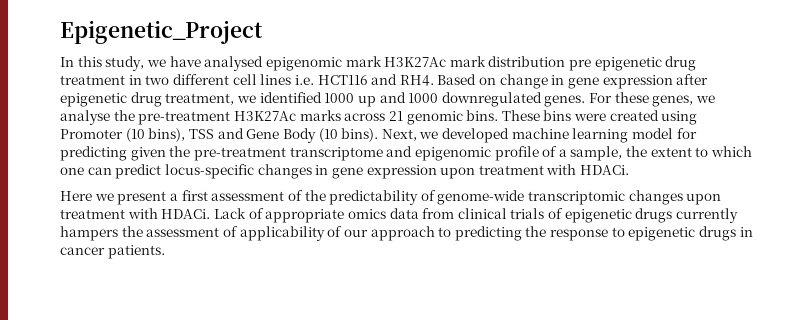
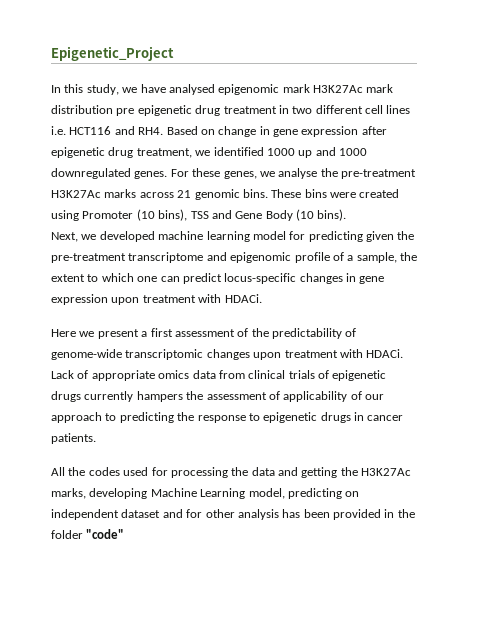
(379, 135) none -> (347, 215) //
(165, 252) none -> [51,467,412,478] [51,488,360,499] [51,509,415,520] [51,529,125,539] // All the codes used for processing the data and getting the H3K27Ac marks, developing Machine Learning model, predicting on independent dataset and for other analysis has been provided in the folder "code"

